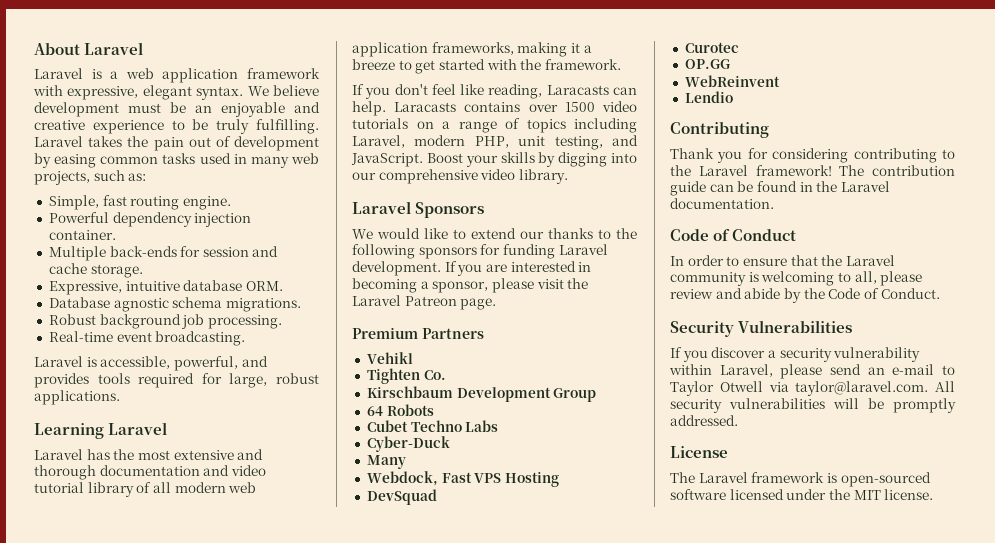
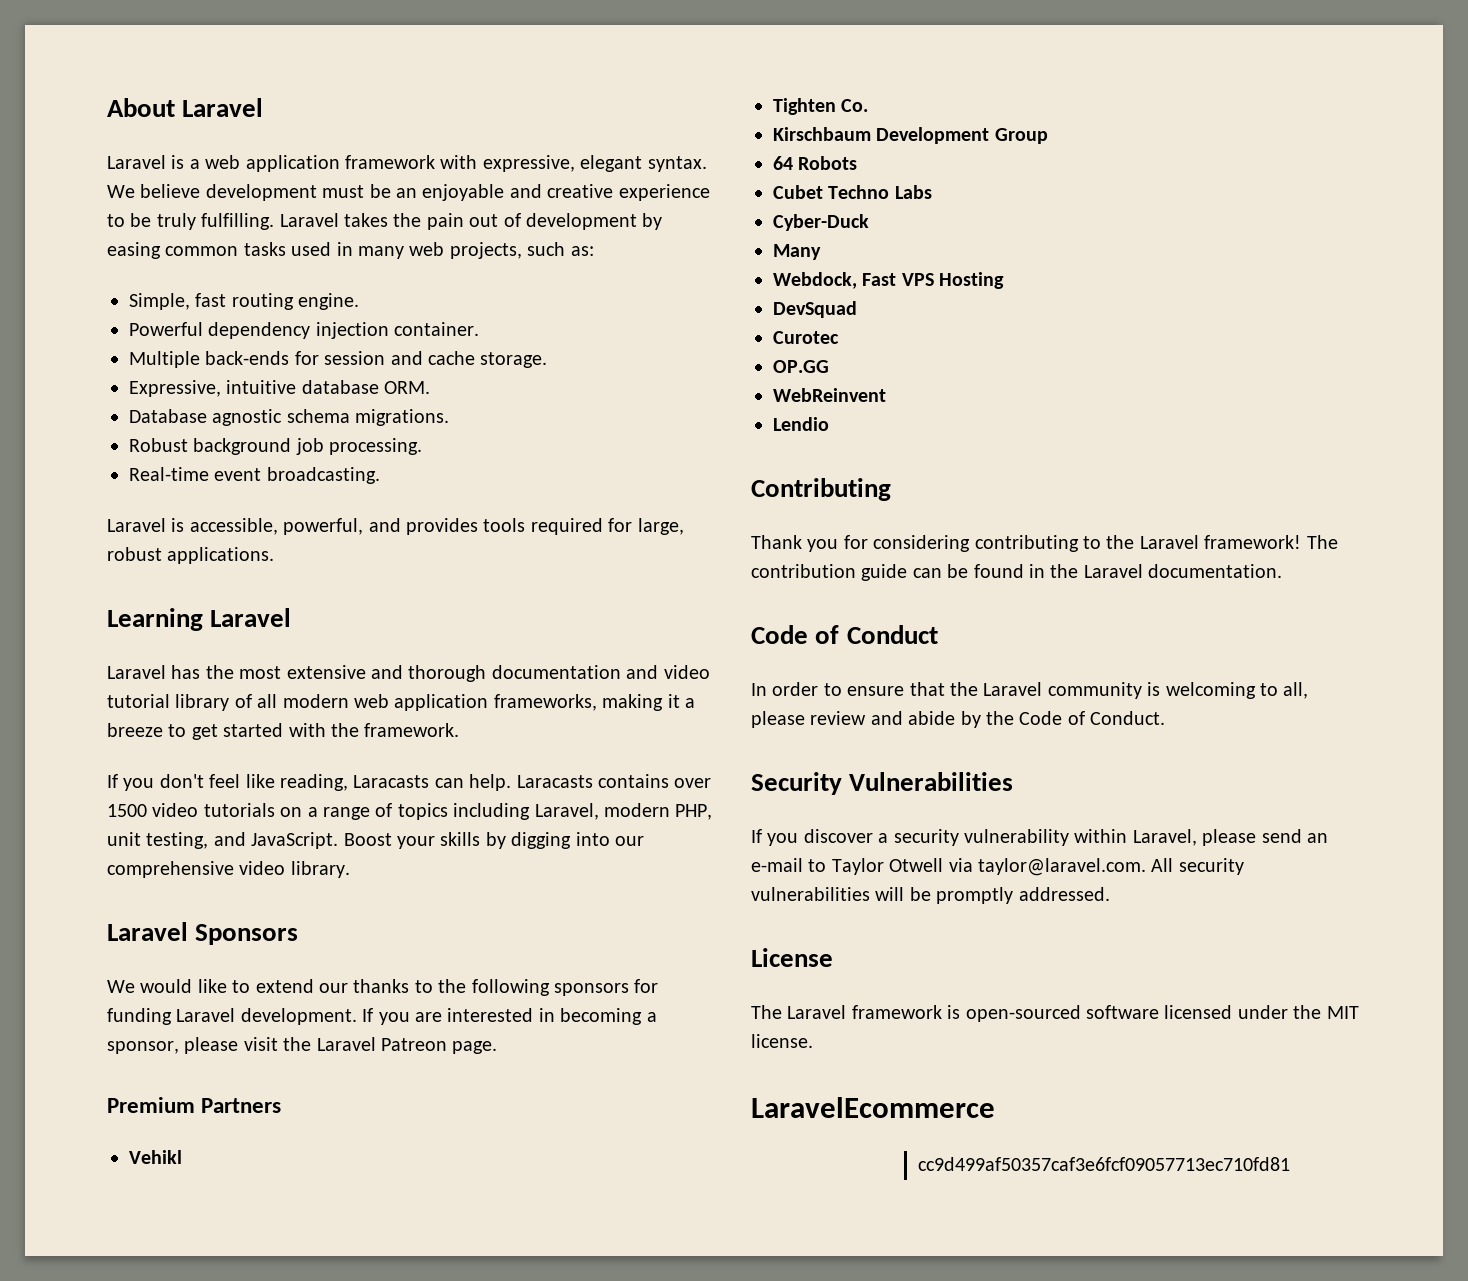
(934, 494) none -> [751,1097,995,1118] [918,1157,1291,1171] // LaravelEcommerce // cc9d499af50357caf3e6fcf09057713ec710fd81

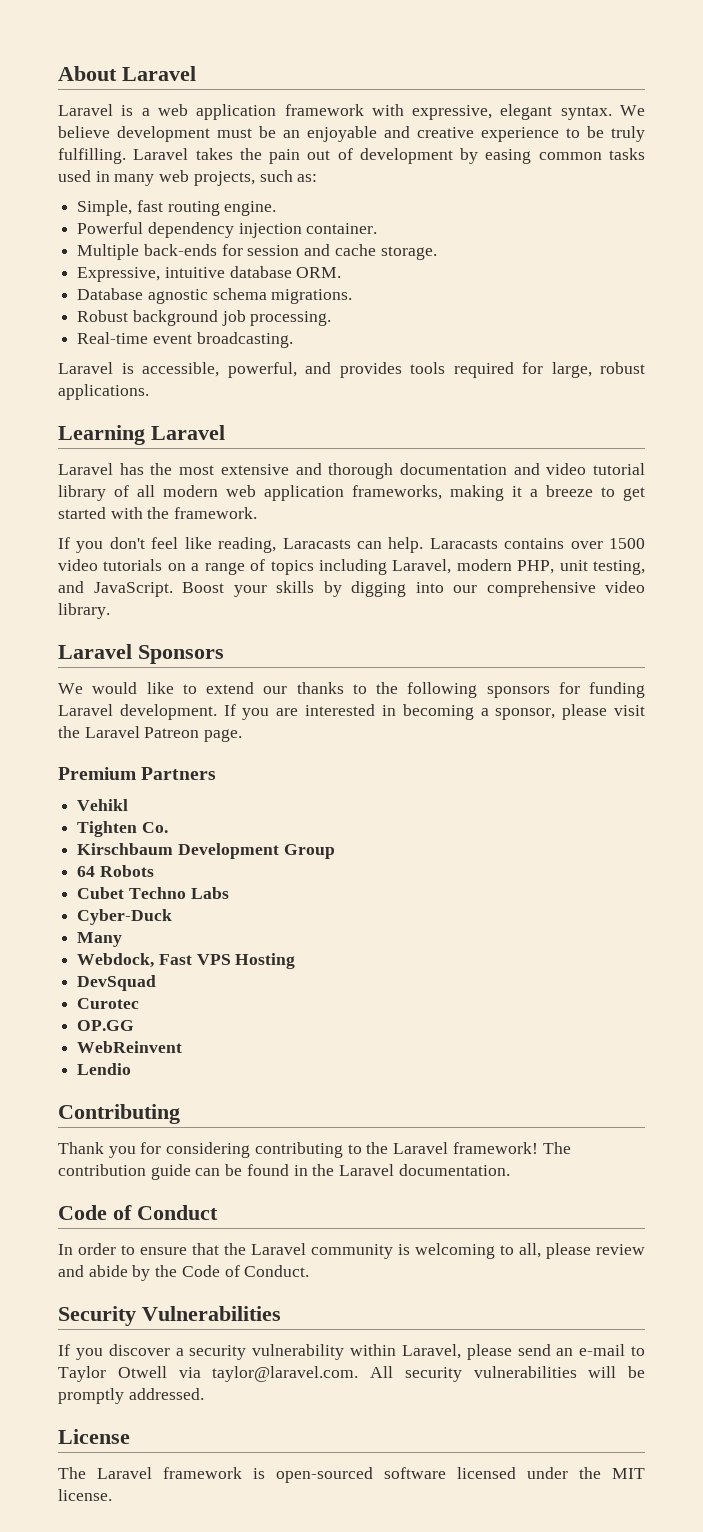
[751,1097,995,1118] [918,1157,1291,1171] // LaravelEcommerce // cc9d499af50357caf3e6fcf09057713ec710fd81 -> (112, 1495) none

